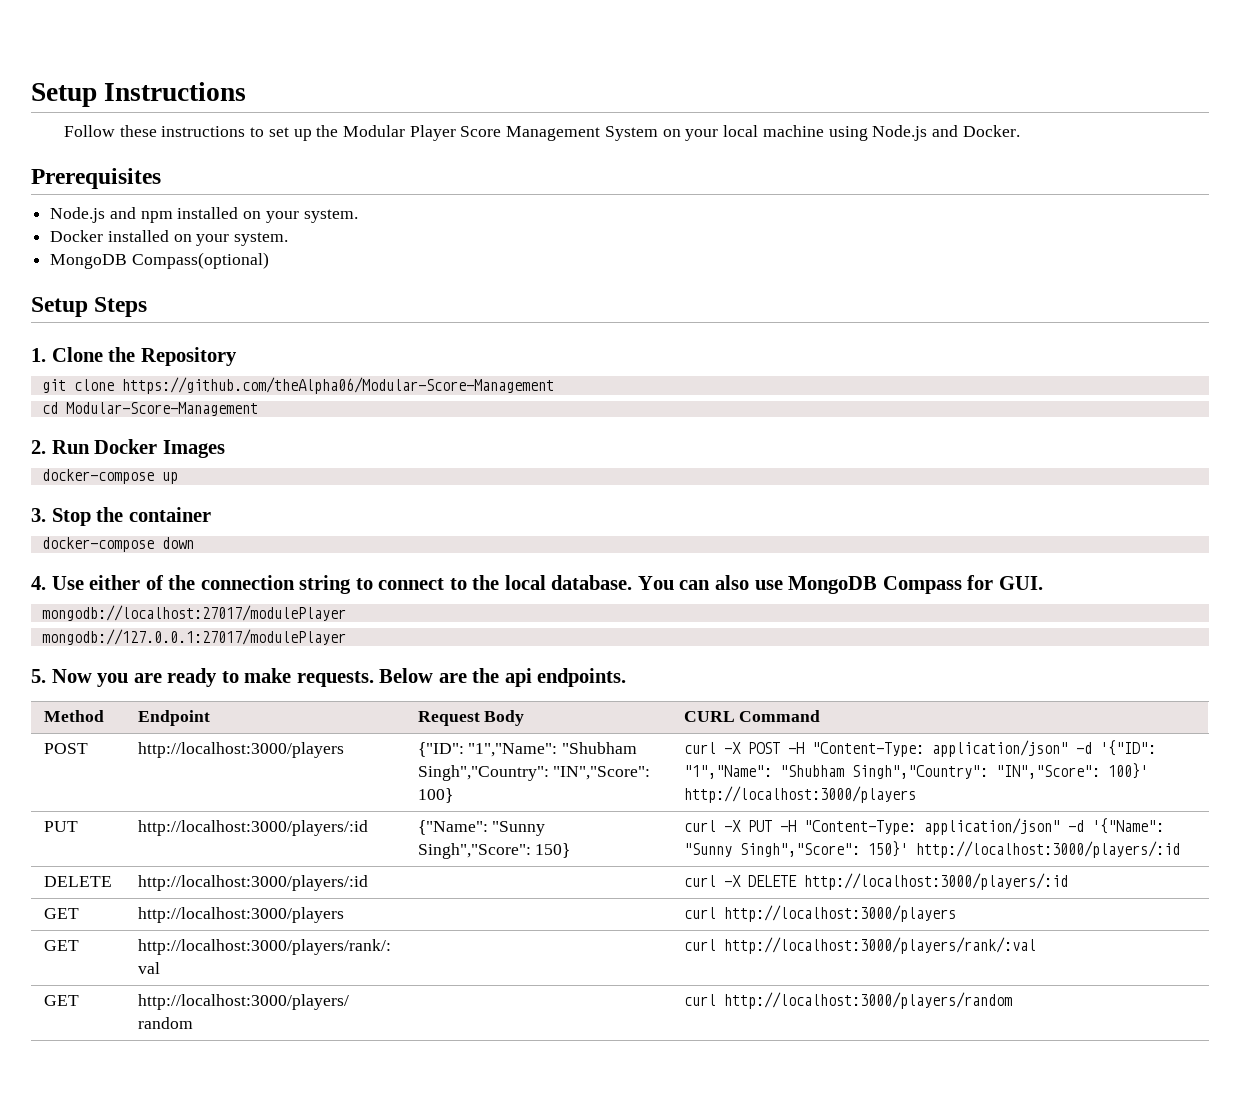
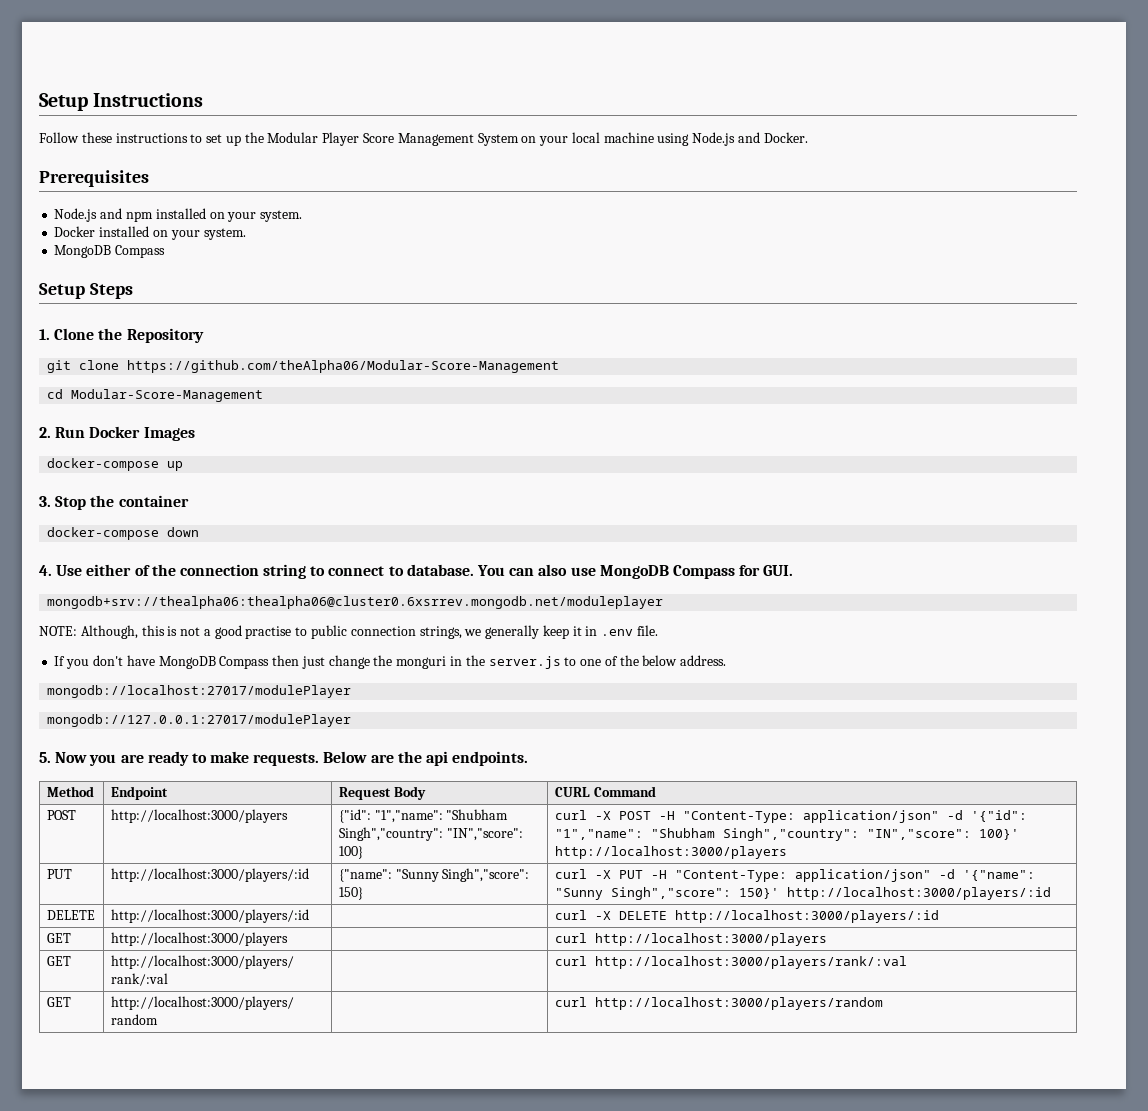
[131,252,269,269] Compass(optional) -> [115,245,166,258] Compass
[472,575,546,590] the local -> (404, 571) none
(1043, 583) none -> [47,596,664,609] [39,625,659,639] [54,655,727,669] // mongodb+srv://thealpha06:thealpha06@cluster0.6xsrrev.mongodb.net/moduleplayer // NOTE: Although, this is not a good practise to public connection strings, we generally keep it in .env file. // If you don't have MongoDB Compass then just change the monguri in the server.js to one of the below address.
[417,742,638,757] [417,765,651,781] {"ID": "1","Name": "Shubham Singh","Country": "IN","Score": -> [338,809,509,823] [338,827,523,841] {"id": "1","name": "Shubham Singh","country": "IN","score":
[1099,740,1156,756] [683,765,1100,779] '{"ID": "1","Name": "Shubham Singh","Country": "IN","Score": -> [970,810,1027,822] [554,828,971,841] '{"id": "1","name": "Shubham Singh","country": "IN","score":
[417,820,546,836] [417,843,531,859] {"Name": "Sunny Singh","Score": -> [338,868,530,882] {"name": "Sunny Singh","score":
[1091,818,1164,834] [683,843,860,857] '{"Name": "Sunny Singh","Score": -> [962,870,1035,881] [554,887,731,900] '{"name": "Sunny Singh","score":

